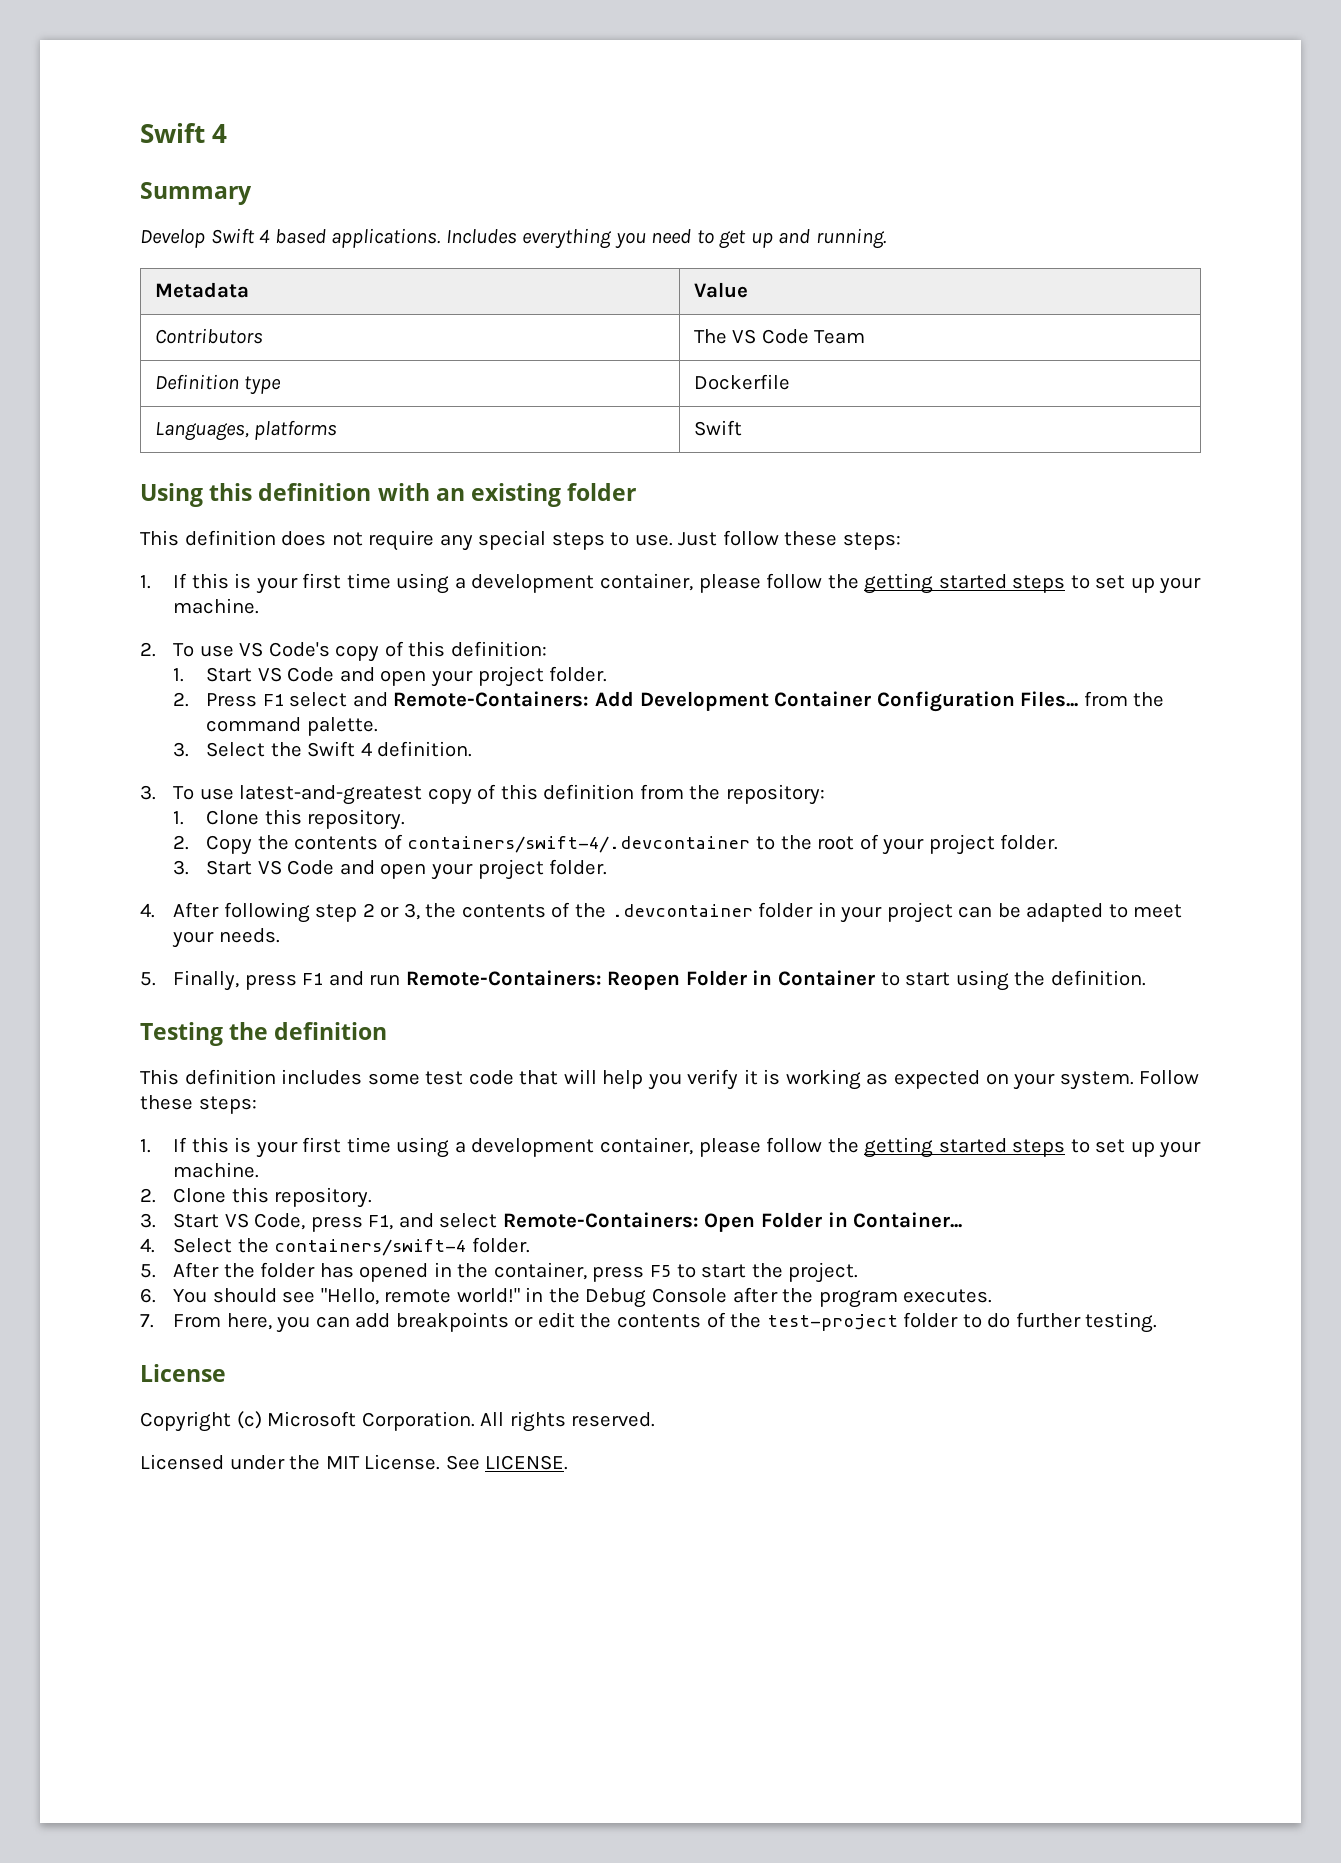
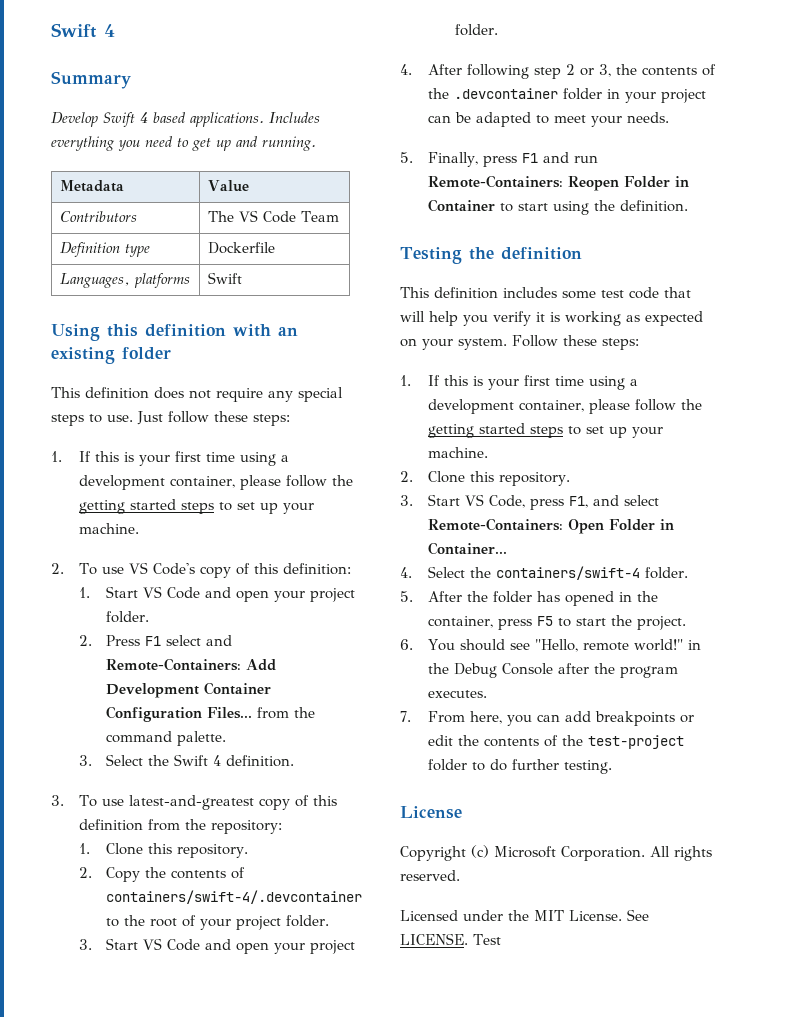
(569, 1462) none -> [473,934,501,945] Test

